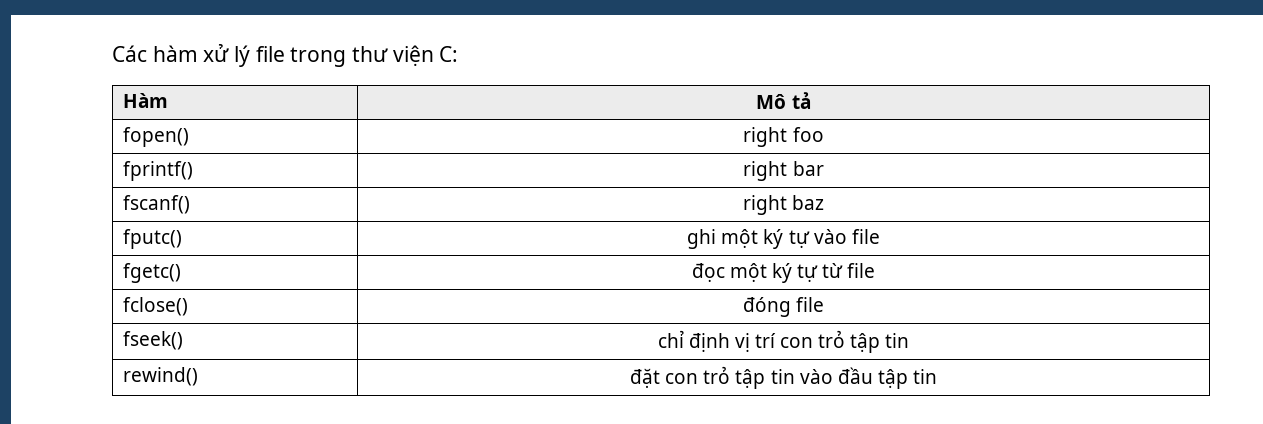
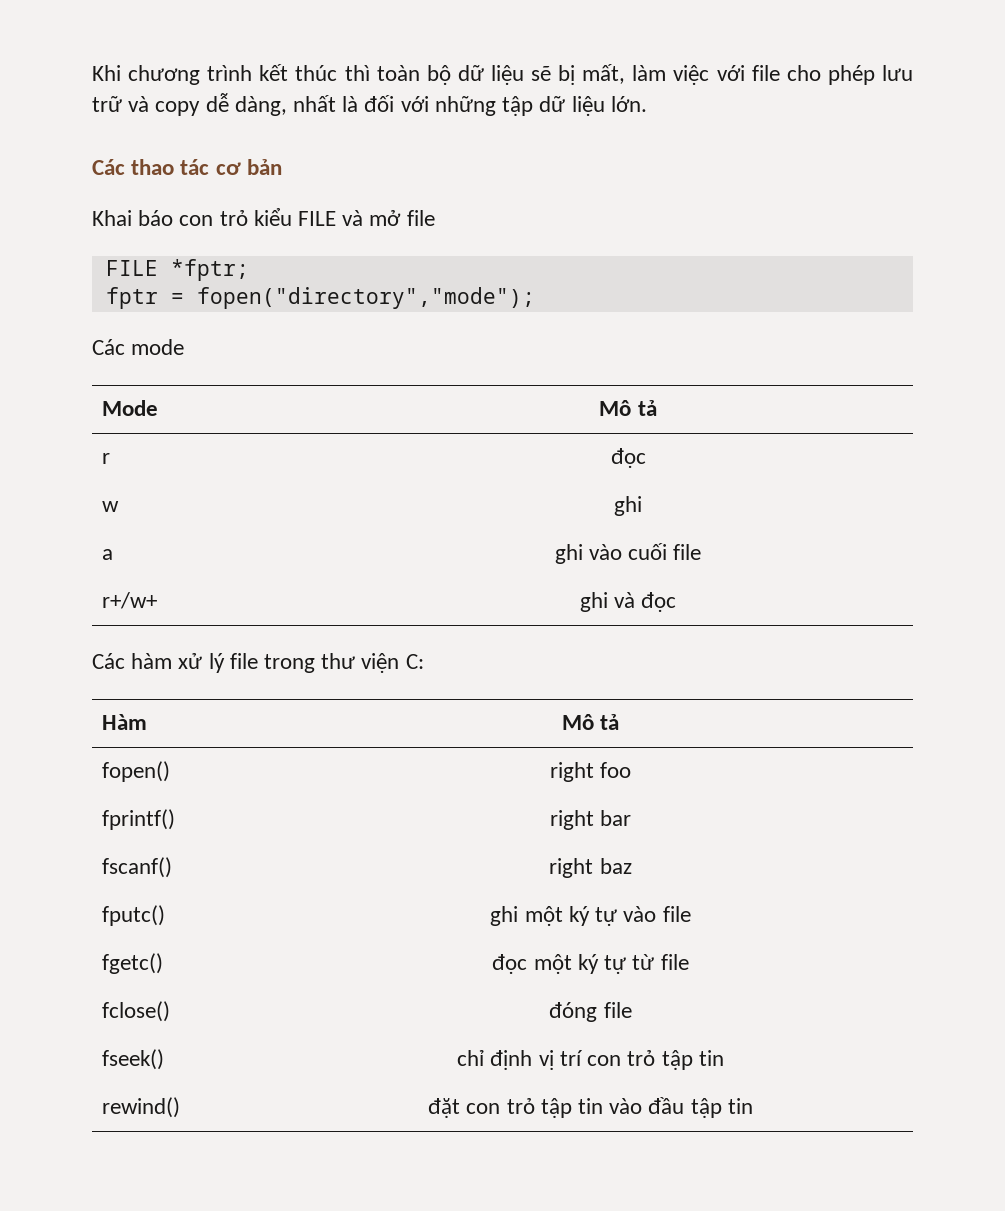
(112, 53) none -> [92,64,913,85] [92,93,647,116] [92,159,282,175] [92,208,435,226] [105,259,249,281] [105,287,535,309] [92,339,185,355] [101,400,158,416] [599,400,657,416] [101,453,110,464] [610,448,646,468] [101,501,119,512] [614,496,642,516] [101,549,113,560] [554,543,702,564] [101,592,157,609] [579,592,677,612] Khi chương trình kết thúc thì toàn bộ dữ liệu sẽ bị mất, làm việc với file cho phép lưu trữ và copy dễ dàng, nhất là đối với những tập dữ liệu lớn. // Các thao tác cơ bản // Khai báo con trỏ kiểu FILE và mở file // FILE *fptr; // fptr = fopen("directory","mode"); // Các mode // Mode | Mô tả // r | đọc // w | ghi // a | ghi vào cuối file // r+/w+ | ghi và đọc //

